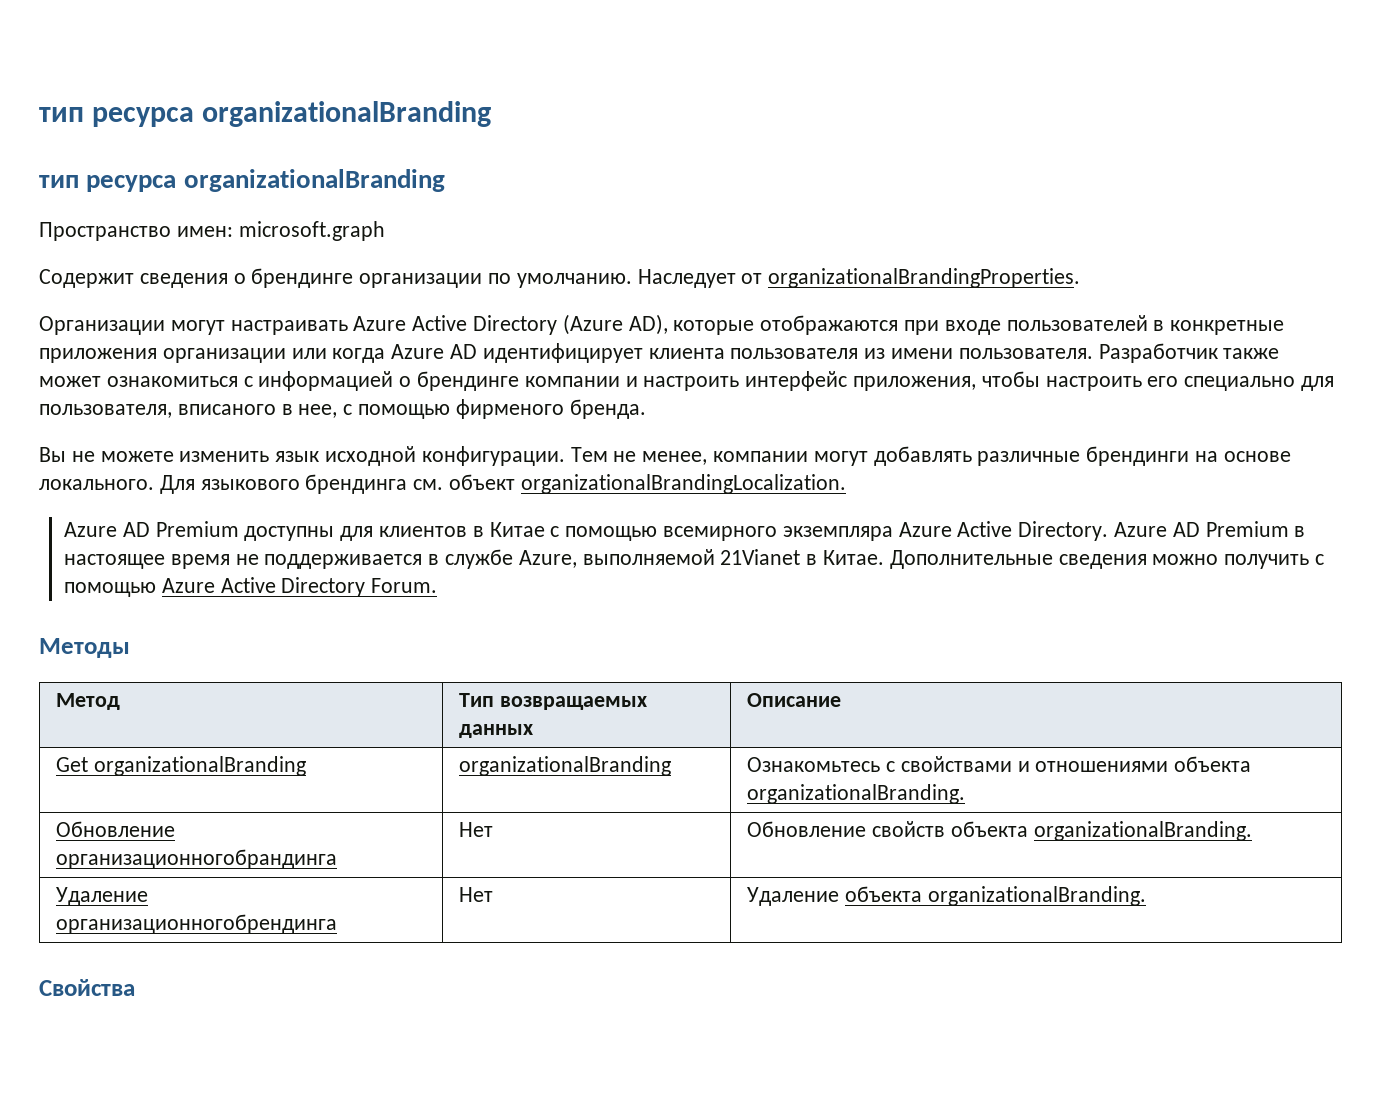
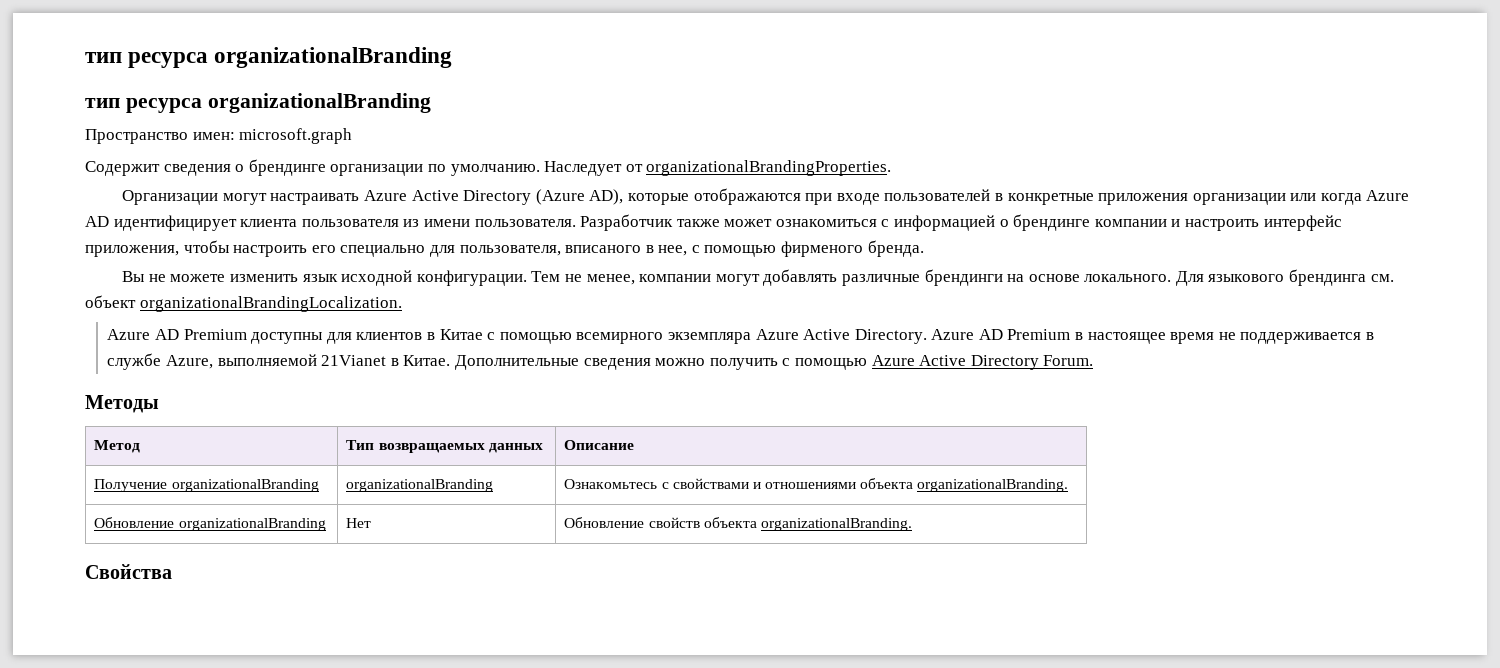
[56,757,89,772] Get -> [94,479,168,492] Получение
[56,849,338,869] организационногобрандинга -> [178,518,326,531] organizationalBranding
[56,887,149,906] [56,914,338,934] [459,887,494,902] [747,886,1146,906] // Удаление организационногобрендинга | Нет | Удаление объекта organizationalBranding. -> (912, 524) none

